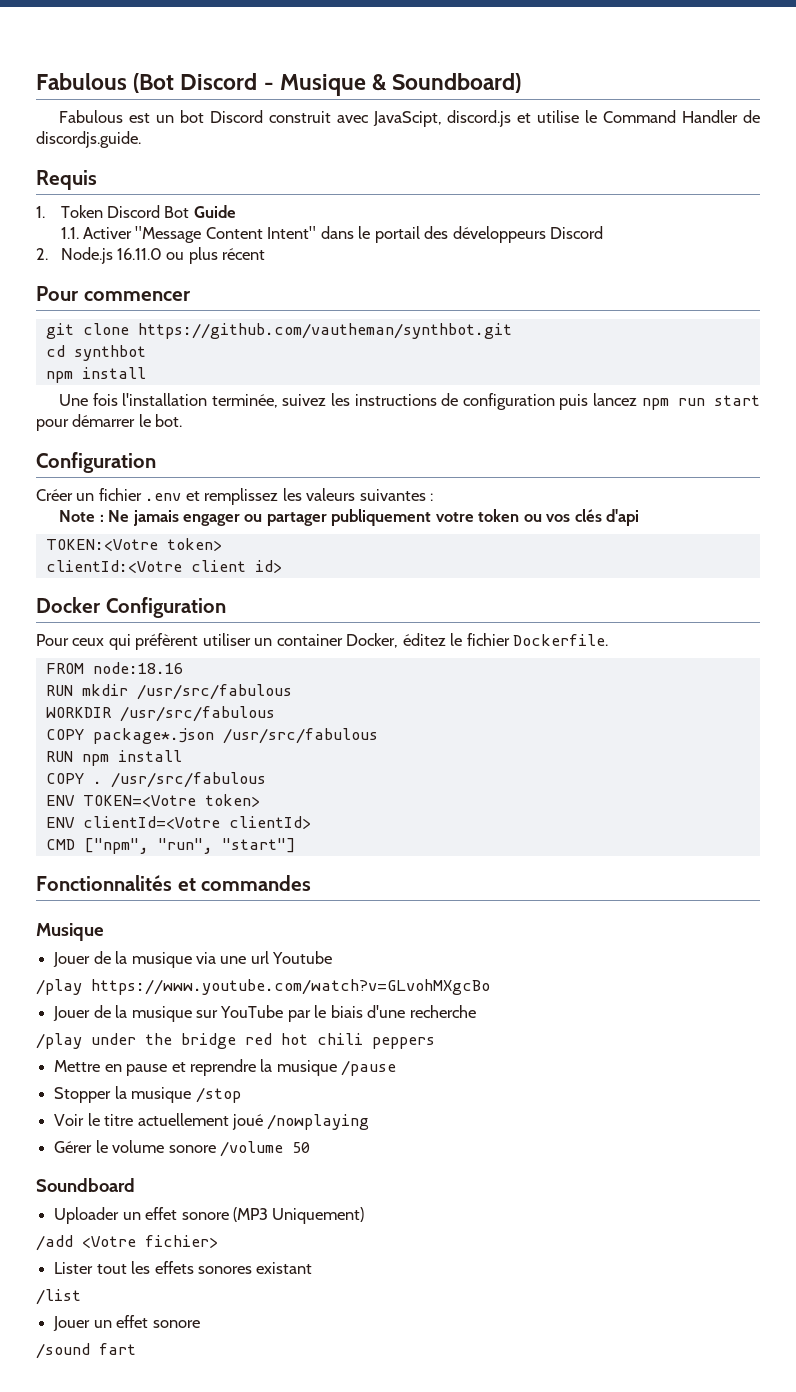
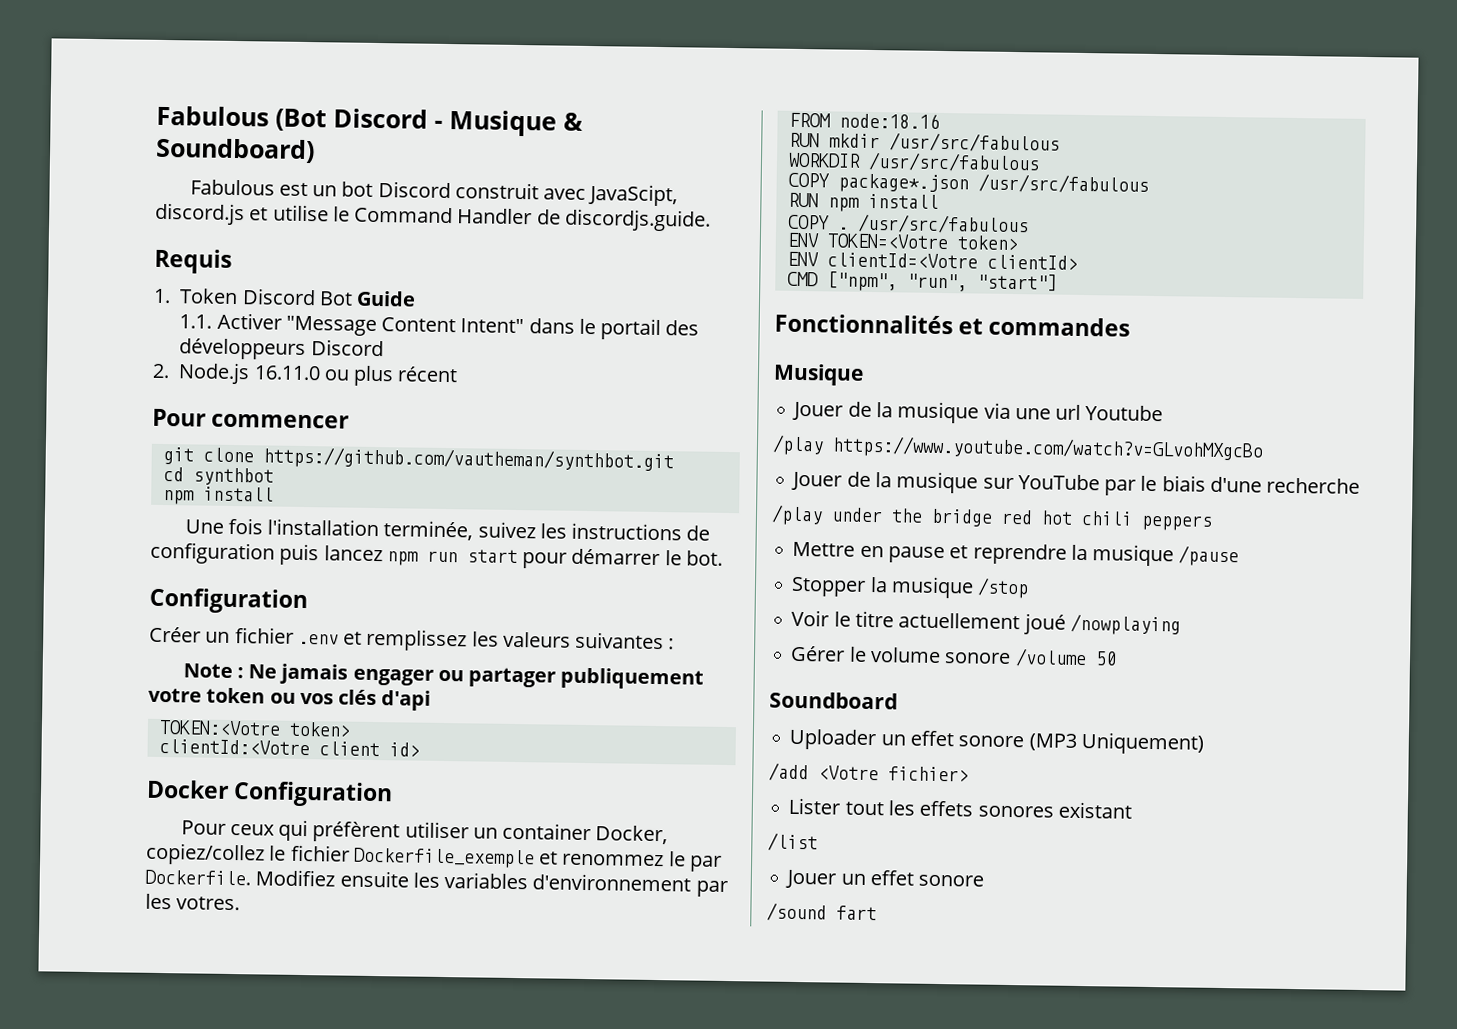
[402,633,446,646] éditez -> [146,842,265,866] copiez/collez
[513,634,609,646] Dockerfile. -> [352,847,722,872] [145,869,728,898] [145,893,241,911] Dockerfile_exemple et renommez le par Dockerfile. Modifiez ensuite les variables d'environnement par les votres.

